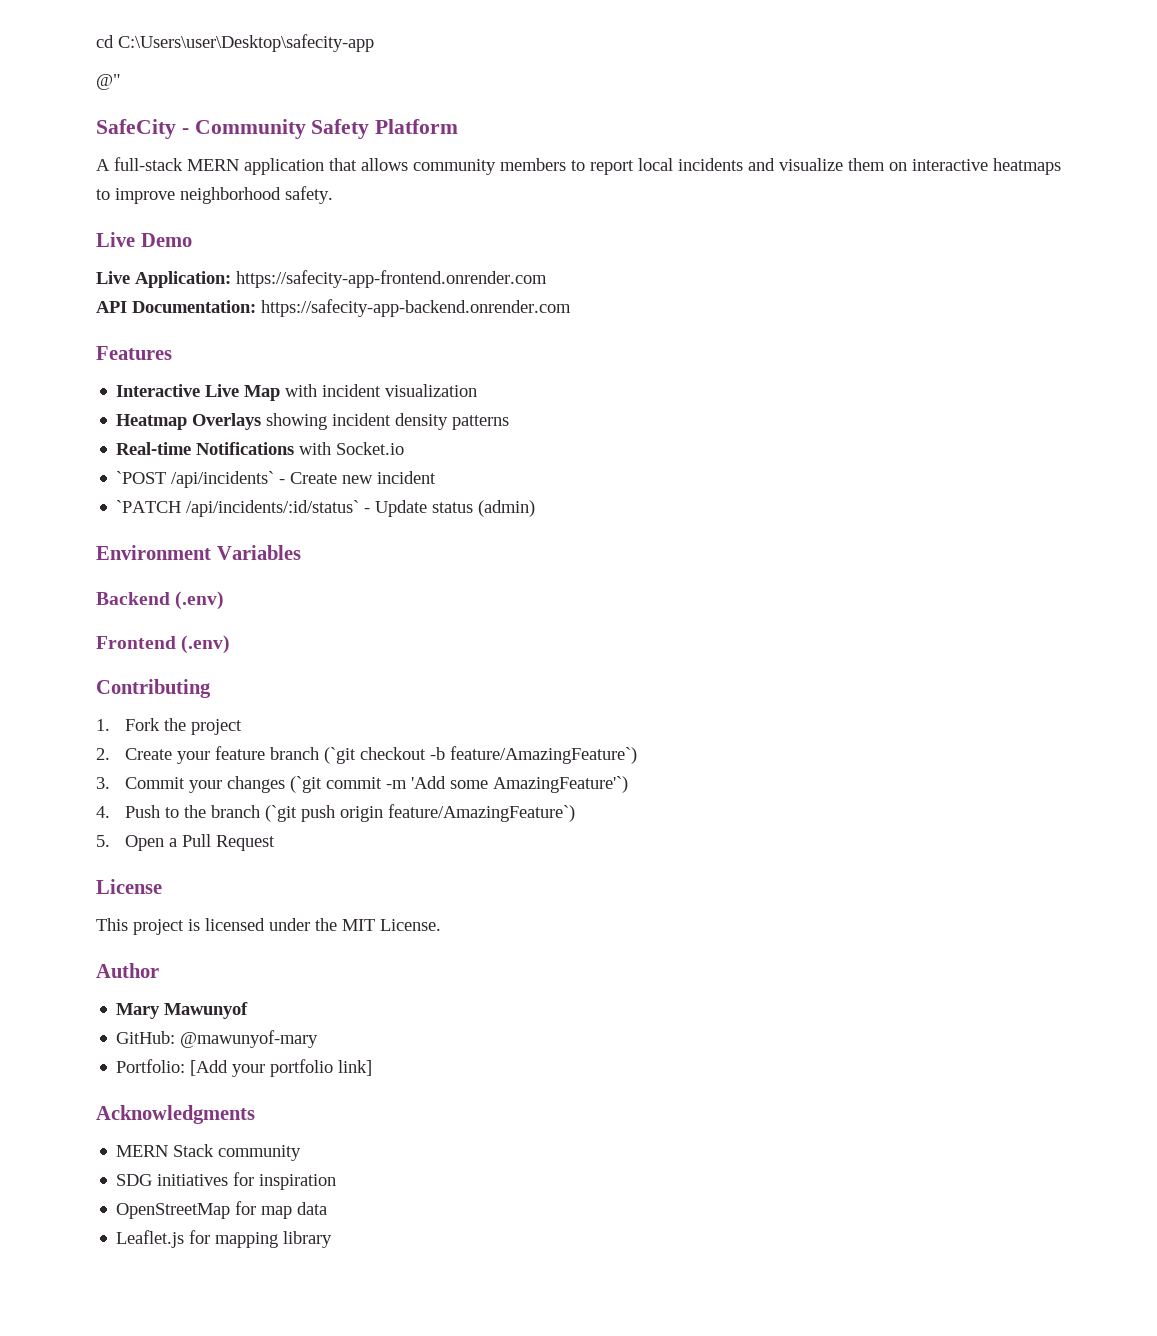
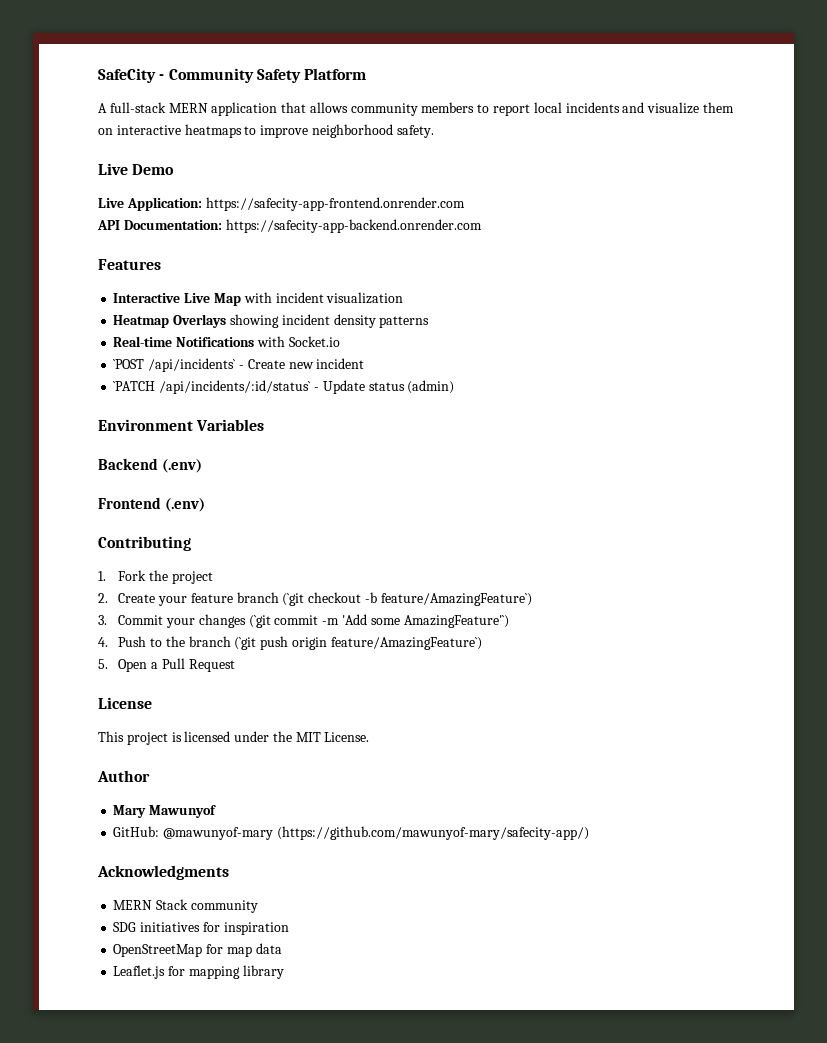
[96,34,374,52] [96,74,121,90] cd C:\Users\user\Desktop\safecity-app // @" // -> (98, 75) none
[116,1059,373,1077] // Portfolio: [Add your portfolio link] -> [276,826,589,840] (https://github.com/mawunyof-mary/safecity-app/)

